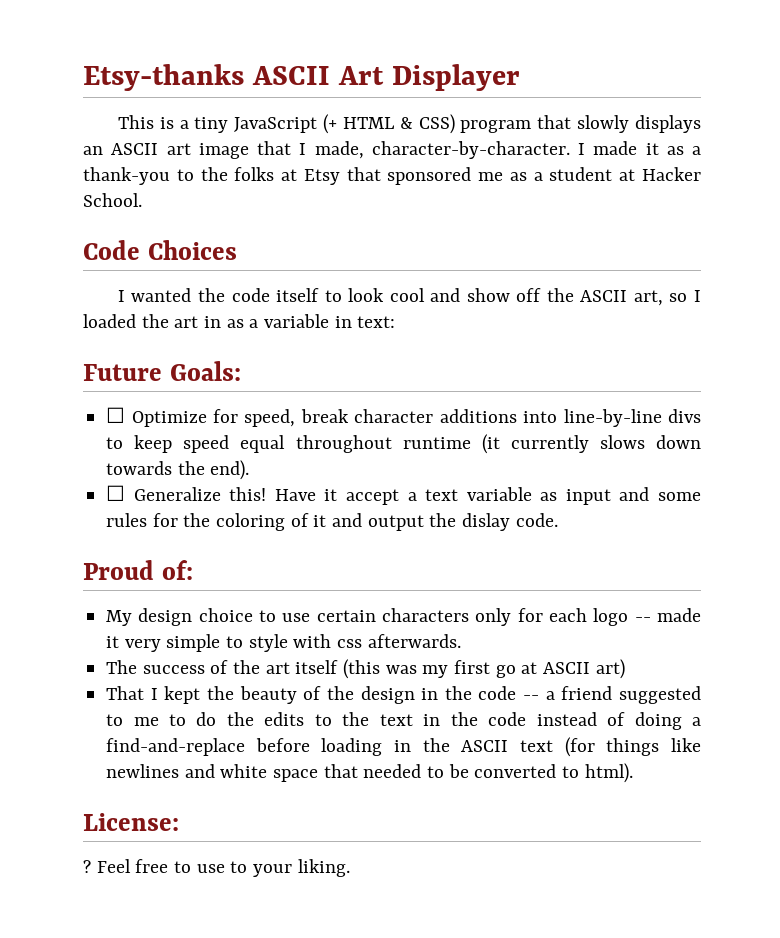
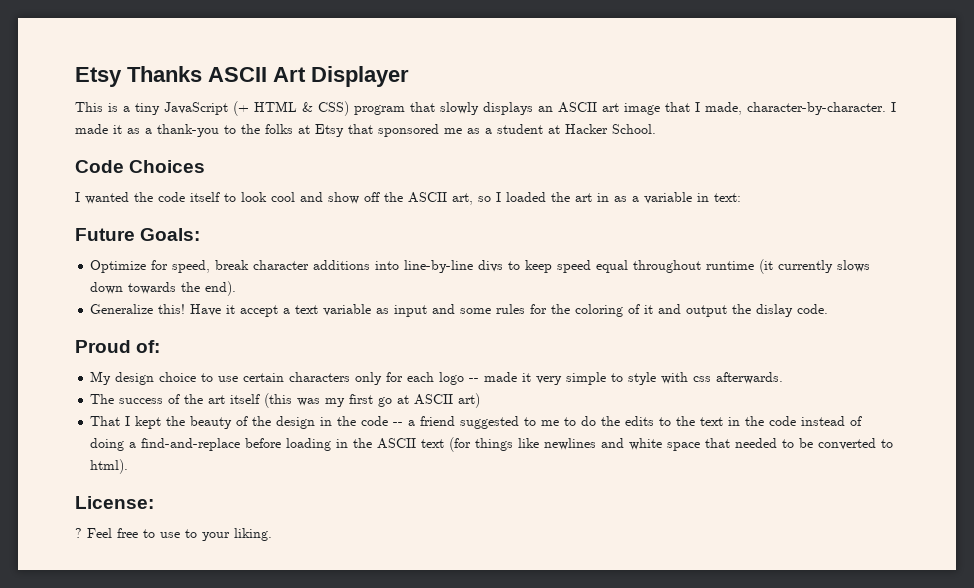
[83,64,244,91] Etsy-thanks -> [75,66,202,87] Etsy Thanks
[106,407,126,423] ☐ -> (201, 234) none
[106,485,126,501] ☐ -> (237, 288) none

